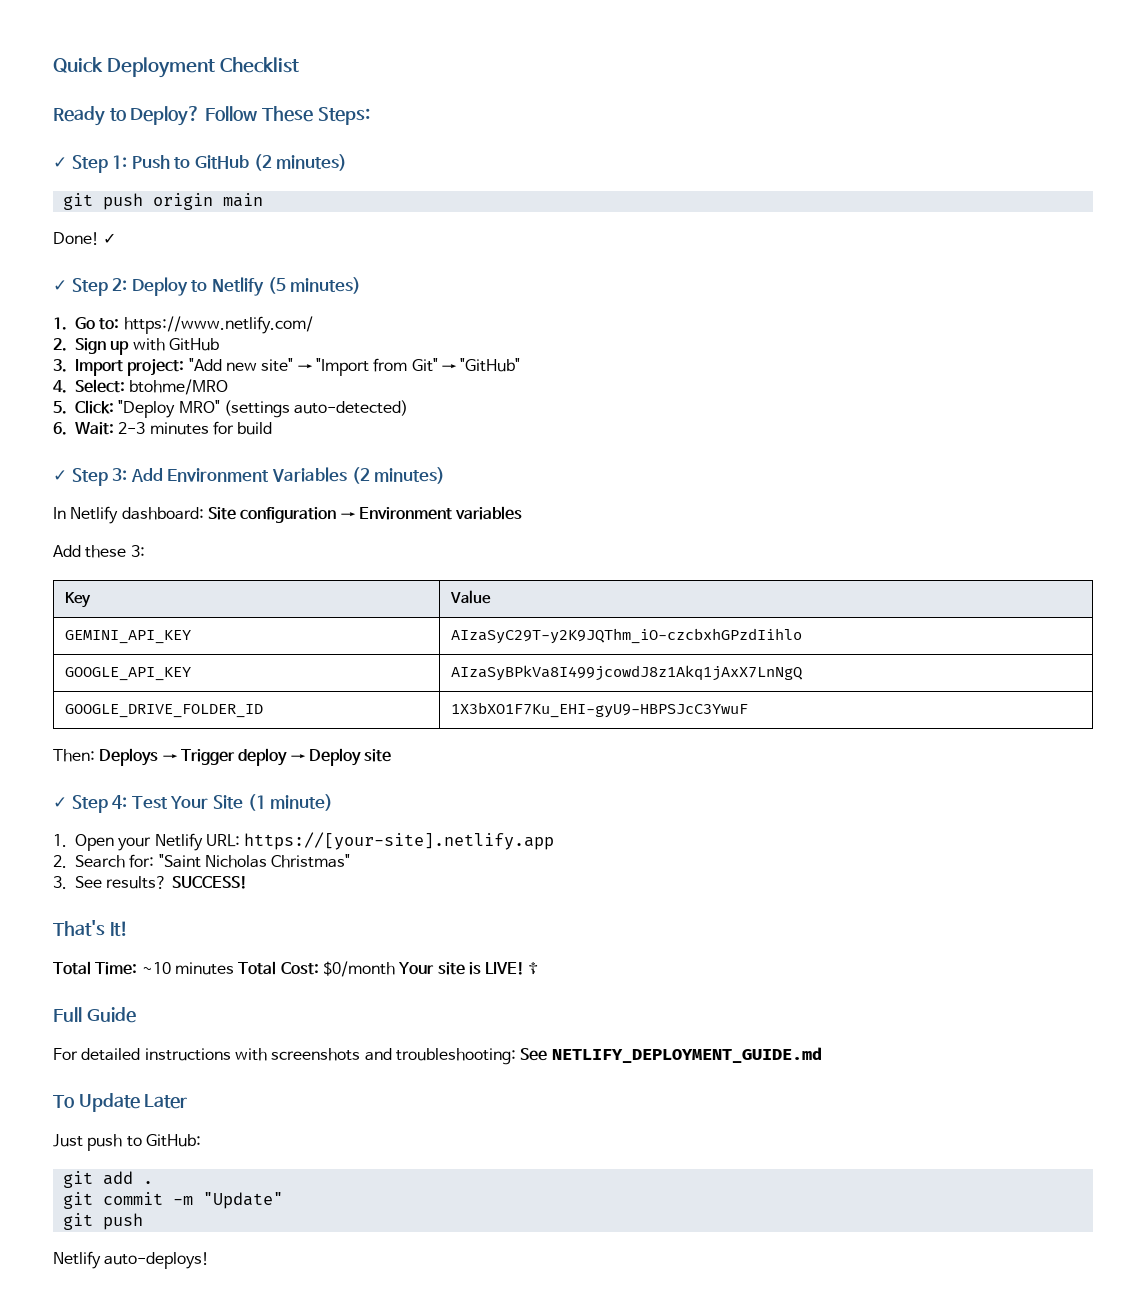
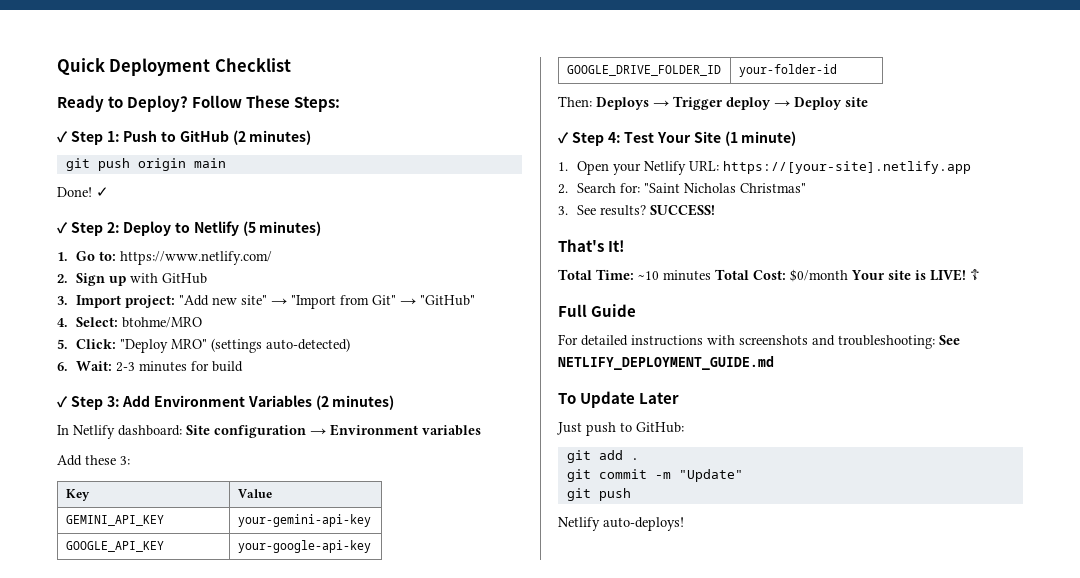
[450,628,802,644] AIzaSyC29T-y2K9JQThm_iO-czcbxhGPzdIihlo -> [237,514,371,527] your-gemini-api-key
[450,665,803,681] AIzaSyBPkVa8I499jcowdJ8z1Akq1jAxX7LnNgQ -> [237,540,371,553] your-google-api-key
[450,702,748,718] 1X3bXO1F7Ku_EHI-gyU9-HBPSJcC3YwuF -> [738,64,837,77] your-folder-id

